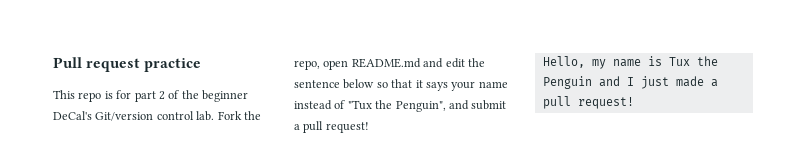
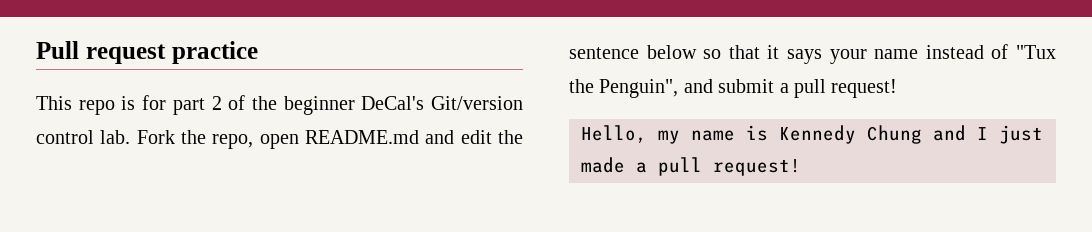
[668,56,718,66] [542,76,592,89] Tux the Penguin -> [779,125,922,144] Kennedy Chung

